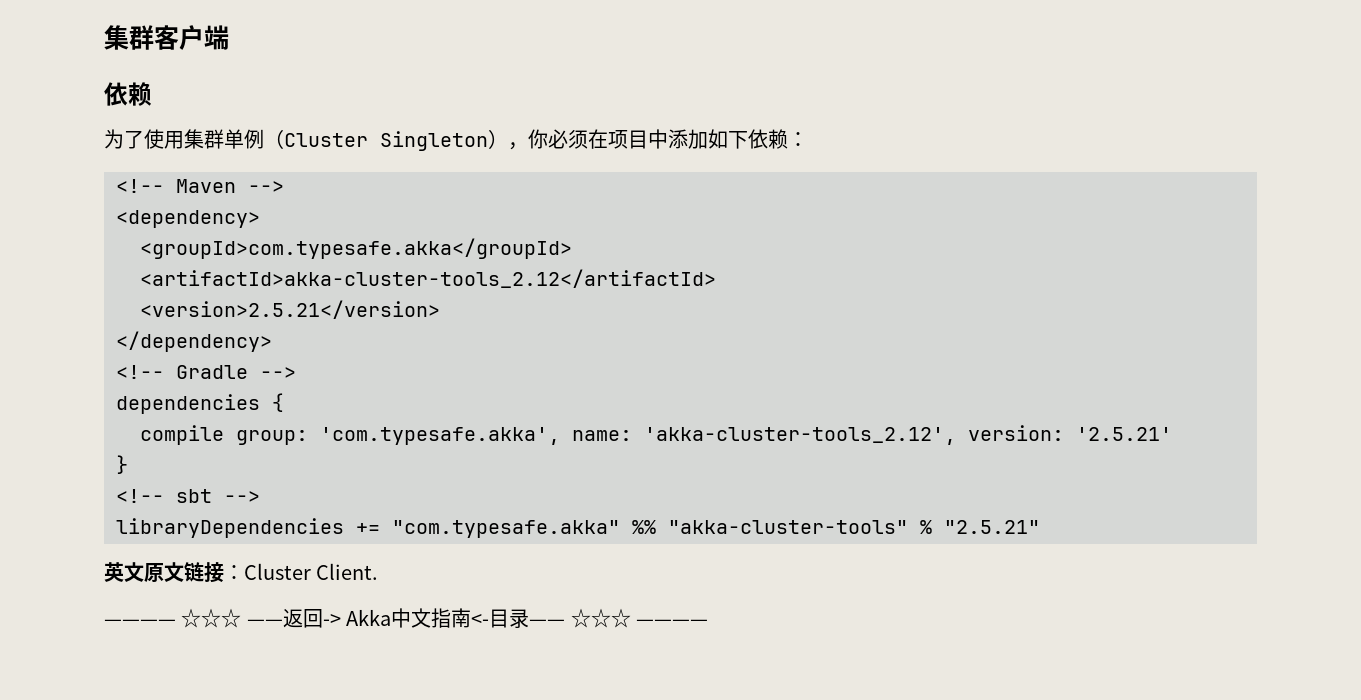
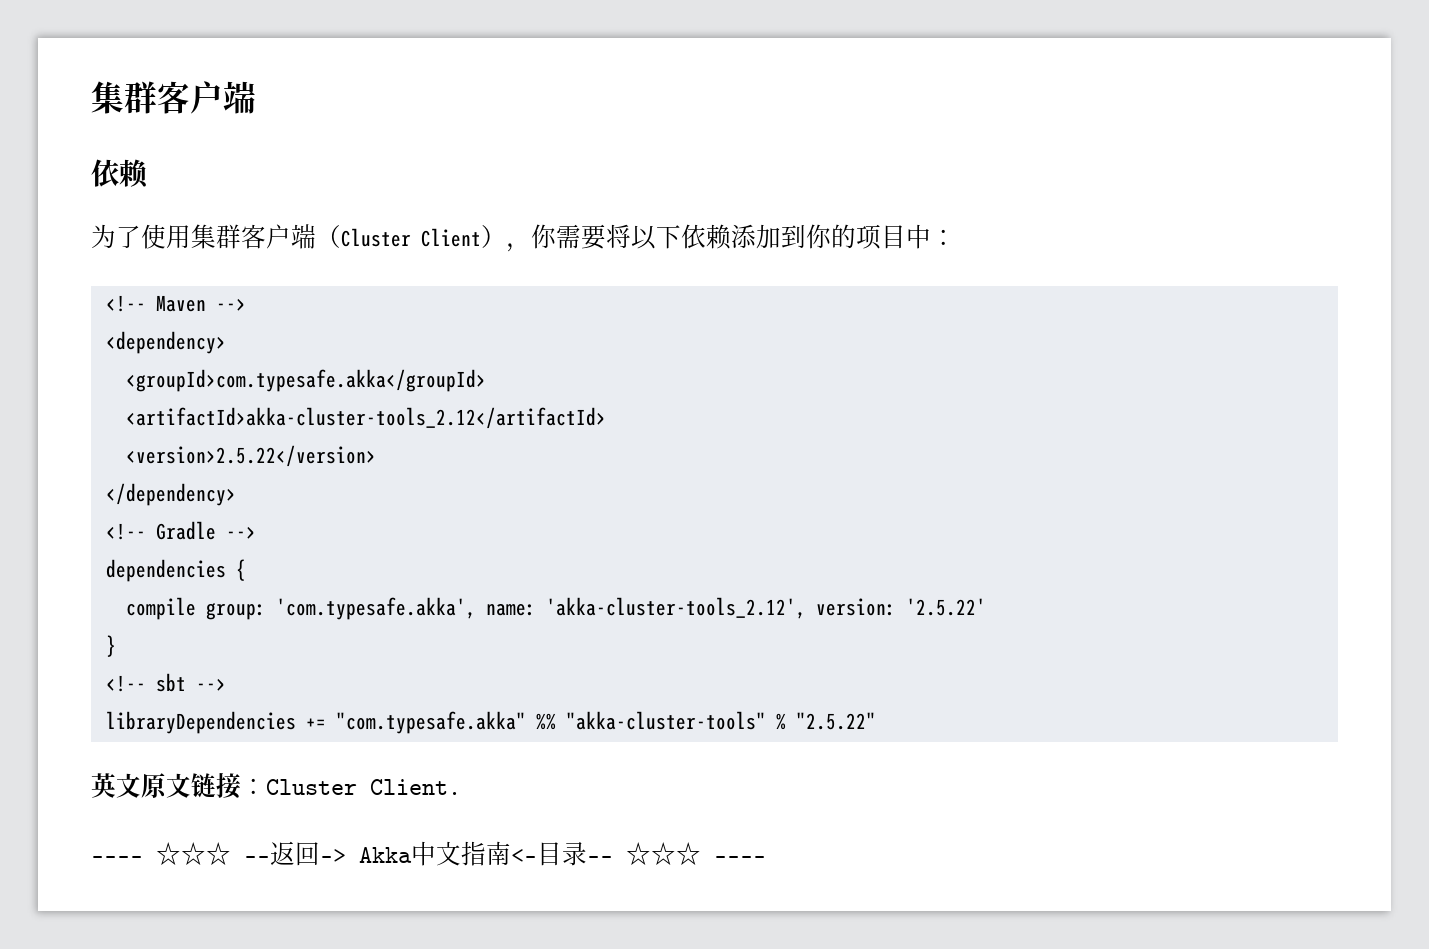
[224,129,788,151] 单例（Cluster Singleton），你必须在项目中添加如下依赖 -> [241,224,931,252] 客户端（Cluster Client），你需要将以下依赖添加到你的项目中
[140,300,440,319] <version>2.5.21</version> -> [125,445,376,467] <version>2.5.22</version>
[1076,427,1172,441] '2.5.21' -> [905,598,986,616] '2.5.22'
[944,520,1040,534] "2.5.21" -> [795,712,876,730] "2.5.22"

